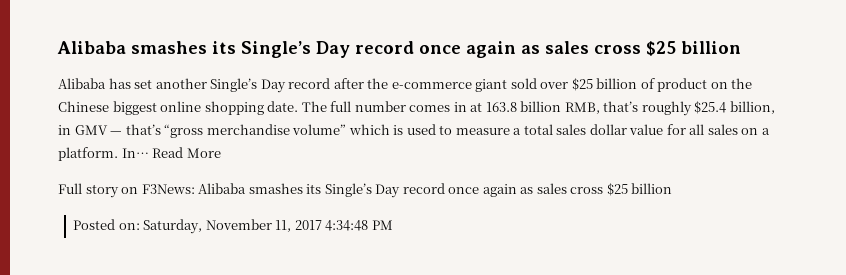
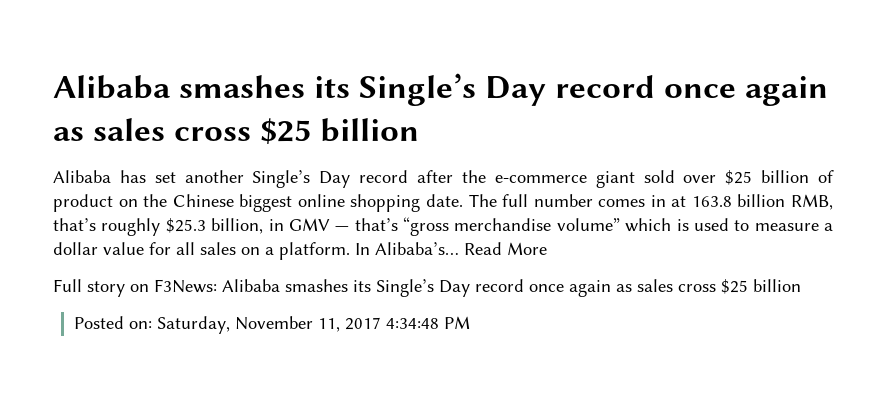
[694,101,727,114] $25.4 -> [165,218,206,233] $25.3
[523,124,587,135] total sales -> (833, 227) none
[121,148,149,158] In… -> [355,242,459,255] In Alibaba’s…

